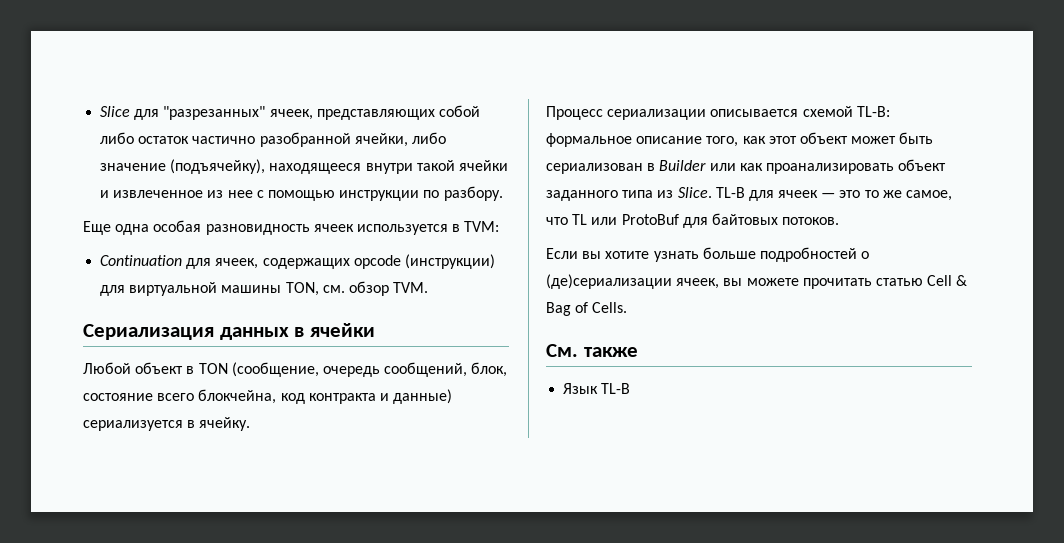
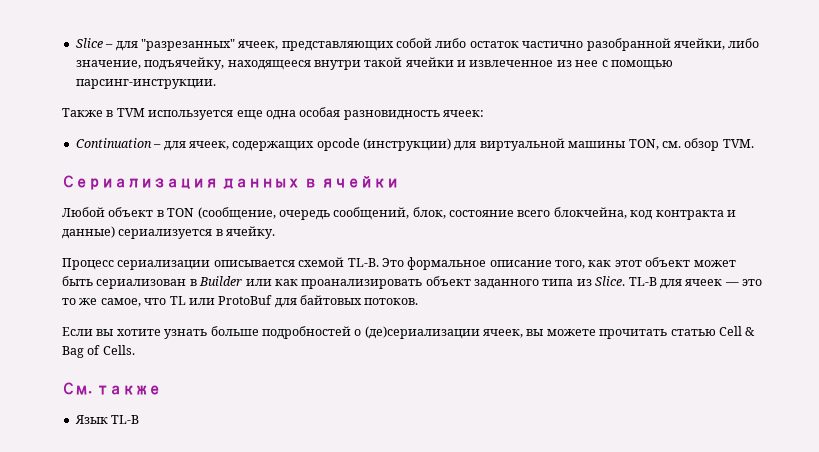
(131, 111) none -> [105,44,114,48] –
[100,159,266,174] значение (подъячейку), -> [75,57,225,70] значение, подъячейку,
[339,186,503,201] [83,220,500,235] инструкции по разбору. // Еще одна особая разновидность ячеек используется в TVM: -> [75,79,216,89] [62,107,484,120] парсинг-инструкции. // Также в TVM используется еще одна особая разновидность ячеек:
(183, 260) none -> [153,144,162,148] –
[856,106,890,117] TL-B: -> [347,258,404,267] TL-B. Это

